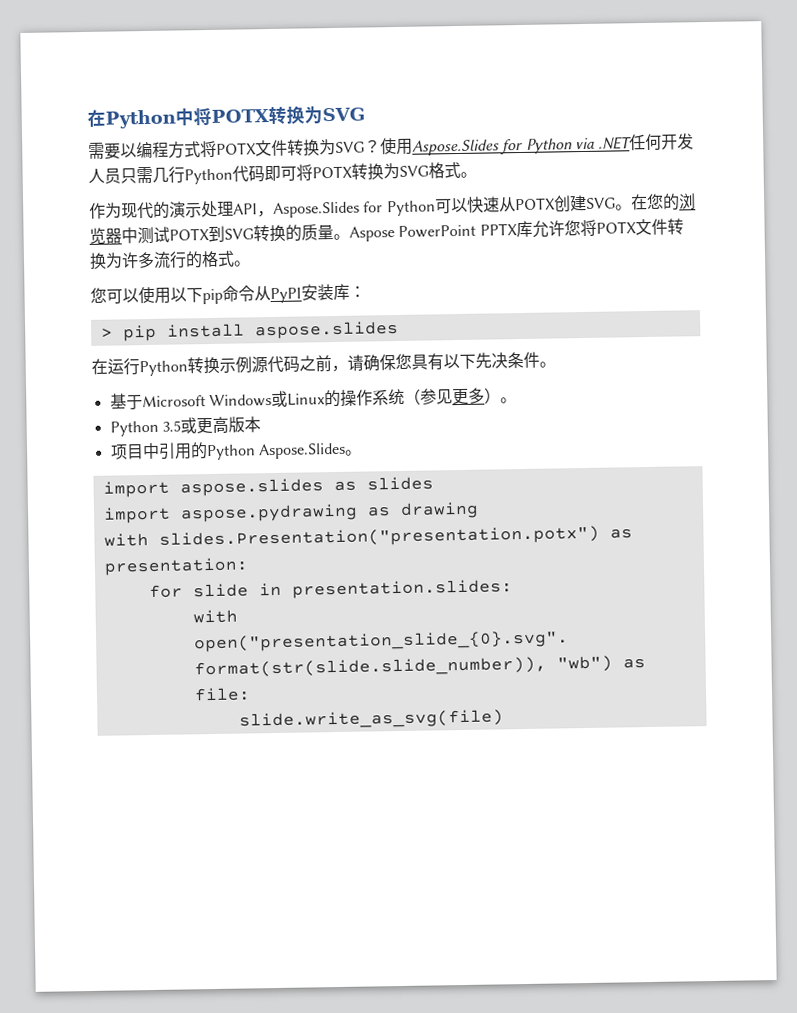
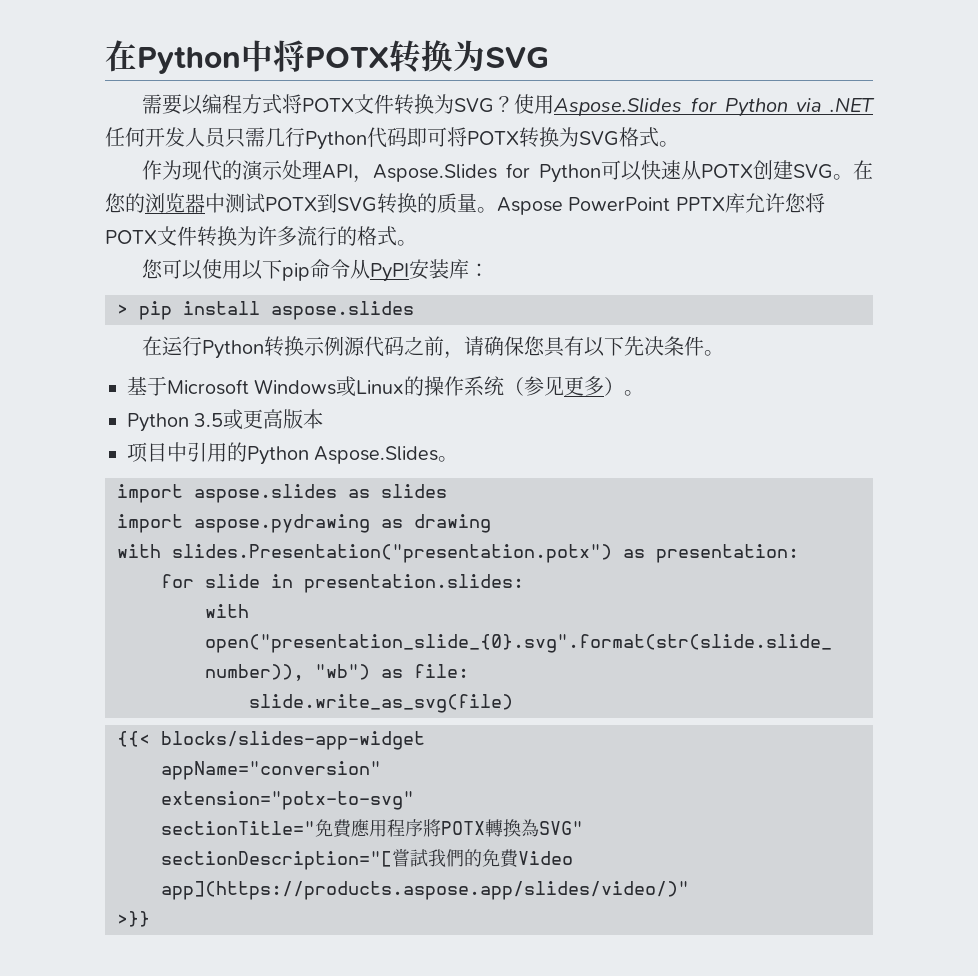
(504, 719) none -> [117,731,425,750] [161,761,381,780] [161,791,414,810] [161,819,583,838] [161,848,573,870] [161,881,689,900] [117,911,150,927] // {{< blocks/slides-app-widget // appName="conversion" // extension="potx-to-svg" // sectionTitle="免費應用程序將POTX轉換為SVG" // sectionDescription="[嘗試我們的免費Video app](https://products.aspose.app/slides/video/)" // >}}

